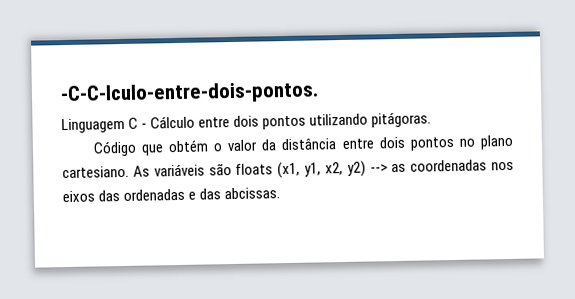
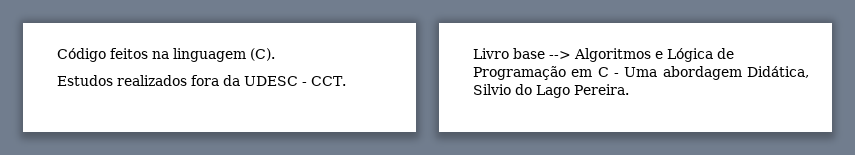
[60,81,319,106] [61,111,432,134] [92,134,514,157] [62,159,514,179] [62,187,281,203] -C-C-lculo-entre-dois-pontos. // Linguagem C - Cálculo entre dois pontos utilizando pitágoras. // Código que obtém o valor da distância entre dois pontos no plano cartesiano. As variáveis são floats (x1, y1, x2, y2) --> as coordenadas nos eixos das ordenadas e das abcissas. -> [57,48,275,62] [57,75,346,86] [473,48,734,62] [473,66,809,80] [473,84,629,98] Código feitos na linguagem (C). // Estudos realizados fora da UDESC - CCT. // Livro base --> Algoritmos e Lógica de Programação em C - Uma abordagem Didática, Silvio do Lago Pereira.

